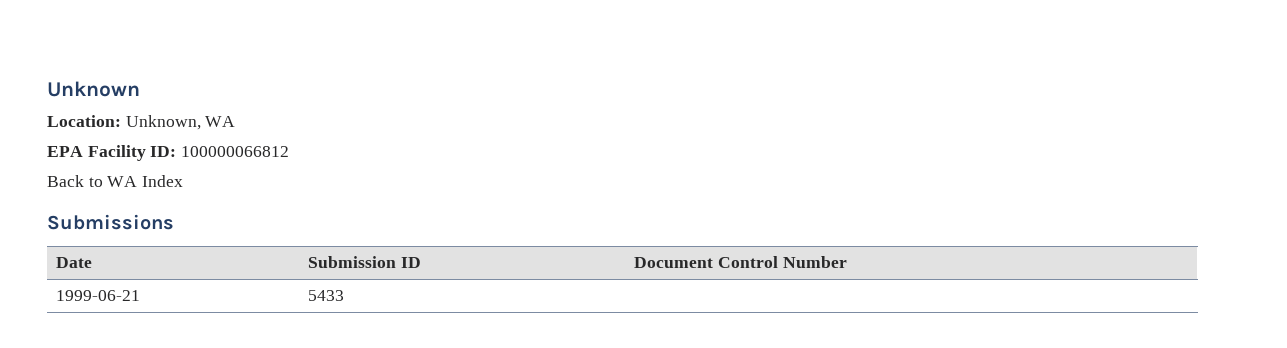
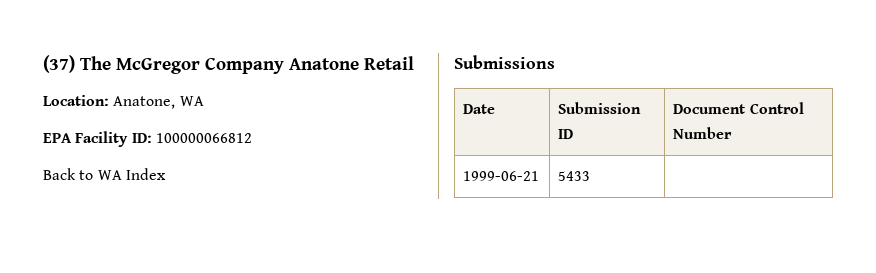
[47,81,140,97] Unknown -> [43,55,414,74] (37) The McGregor Company Anatone Retail
[125,115,201,130] Unknown, -> [113,96,176,109] Anatone,

